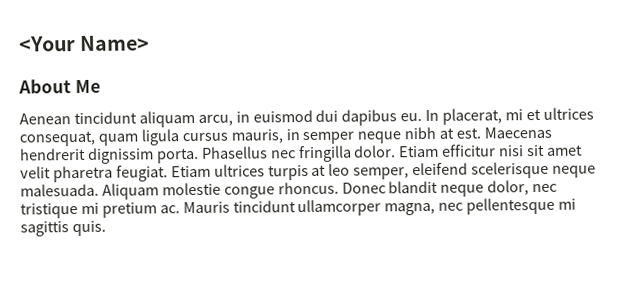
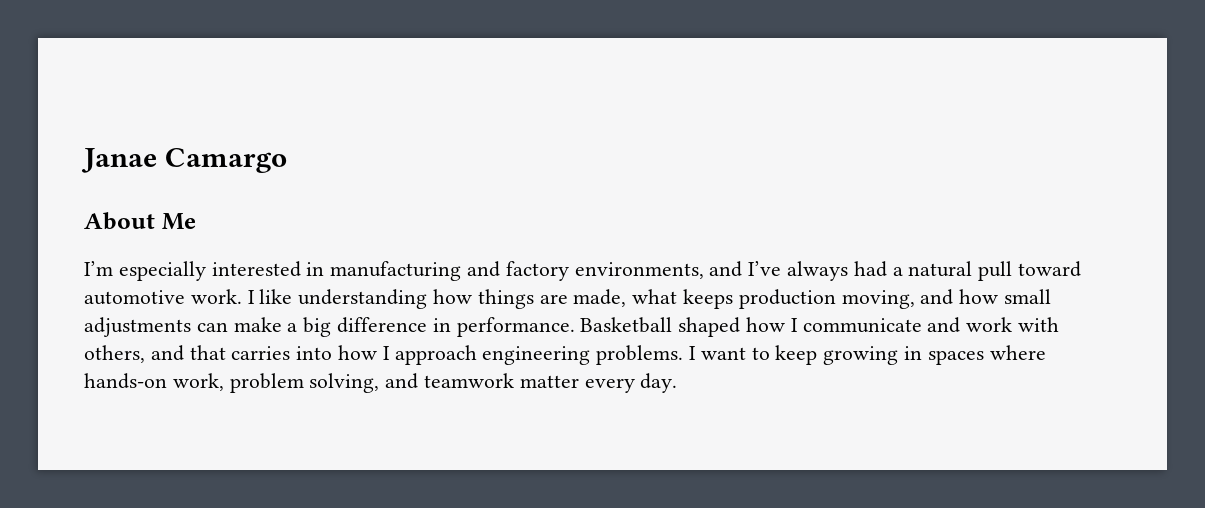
[19,35,151,52] <Your Name> -> [81,148,287,173] Janae Camargo
[19,107,594,128] [19,126,553,147] [20,144,584,164] [20,161,597,183] [20,180,558,200] [20,197,577,219] [20,220,106,237] Aenean tincidunt aliquam arcu, in euismod dui dapibus eu. In placerat, mi et ultrices consequat, quam ligula cursus mauris, in semper neque nibh at est. Maecenas hendrerit dignissim porta. Phasellus nec fringilla dolor. Etiam efficitur nisi sit amet velit pharetra feugiat. Etiam ultrices turpis at leo semper, eleifend scelerisque neque malesuada. Aliquam molestie congue rhoncus. Donec blandit neque dolor, nec tristique mi pretium ac. Mauris tincidunt ullamcorper magna, nec pellentesque mi sagittis quis. -> [84,261,1082,281] [84,289,1052,309] [84,317,1060,337] [84,345,1046,365] [84,373,678,393] I’m especially interested in manufacturing and factory environments, and I’ve always had a natural pull toward automotive work. I like understanding how things are made, what keeps production moving, and how small adjustments can make a big difference in performance. Basketball shaped how I communicate and work with others, and that carries into how I approach engineering problems. I want to keep growing in spaces where hands-on work, problem solving, and teamwork matter every day.

